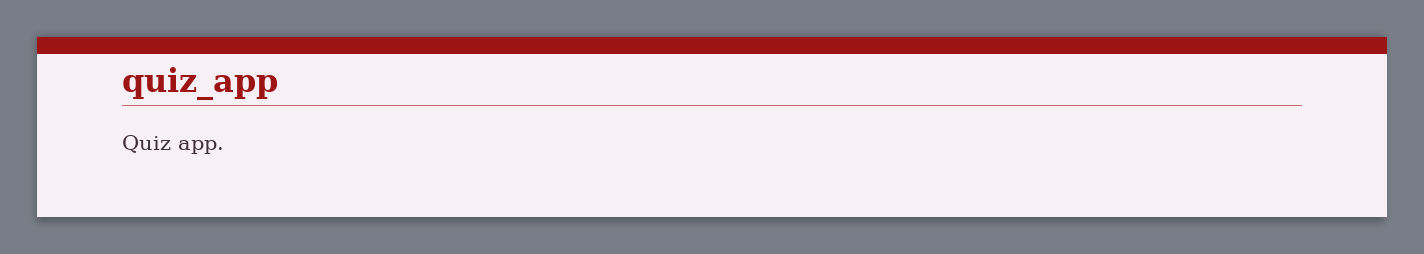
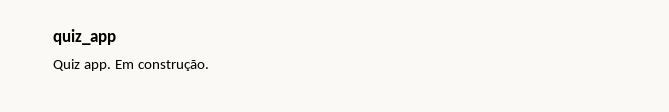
(224, 147) none -> [114,60,209,71] Em construção.

